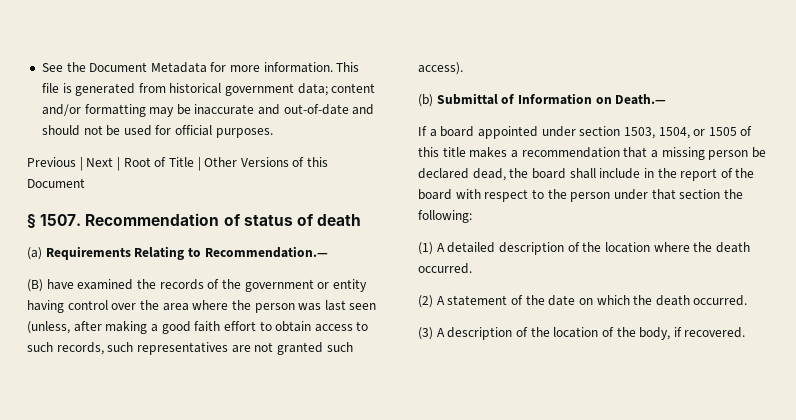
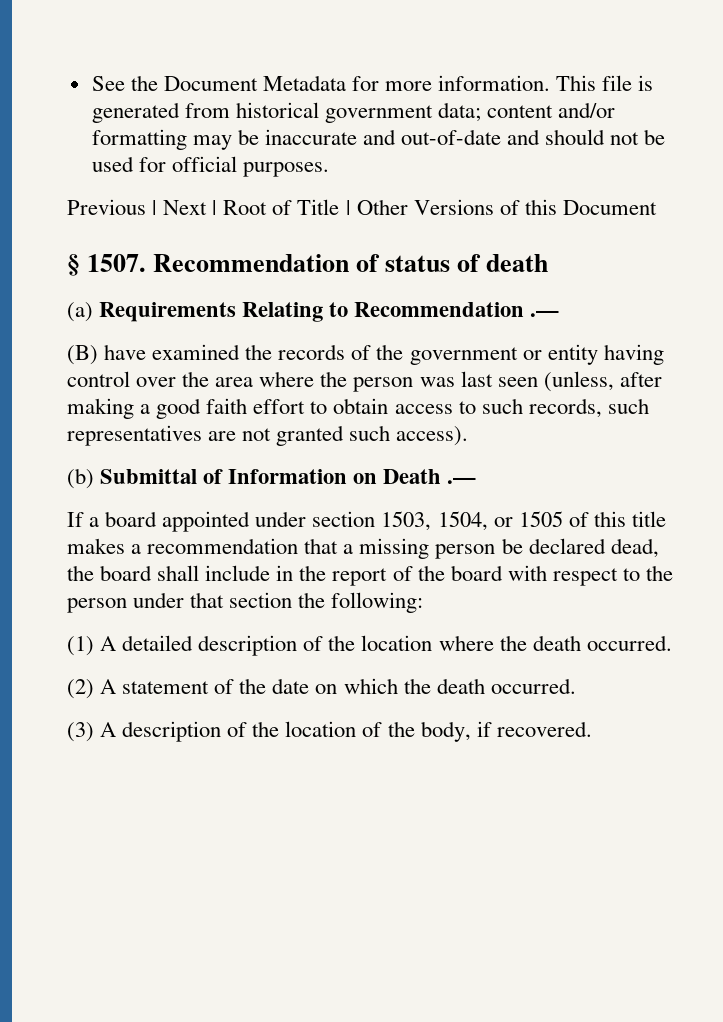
[204,246,328,258] Recommendation.— -> [354,302,560,317] Recommendation .—
[615,94,667,105] Death.— -> [383,469,477,484] Death .—

